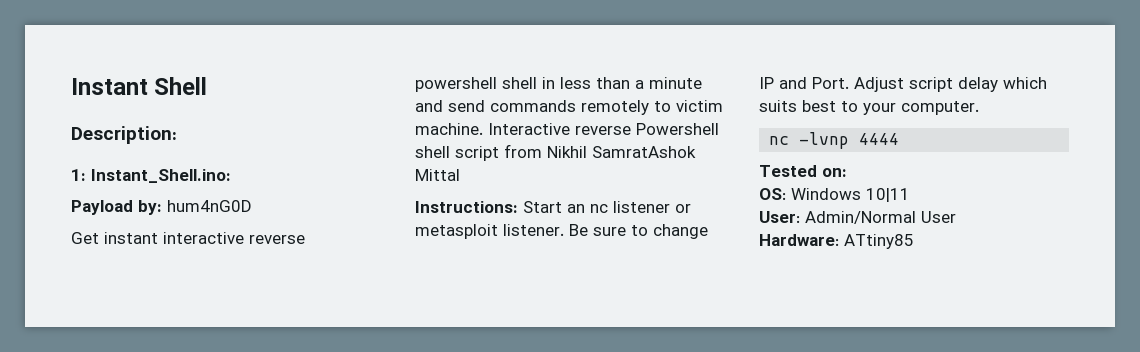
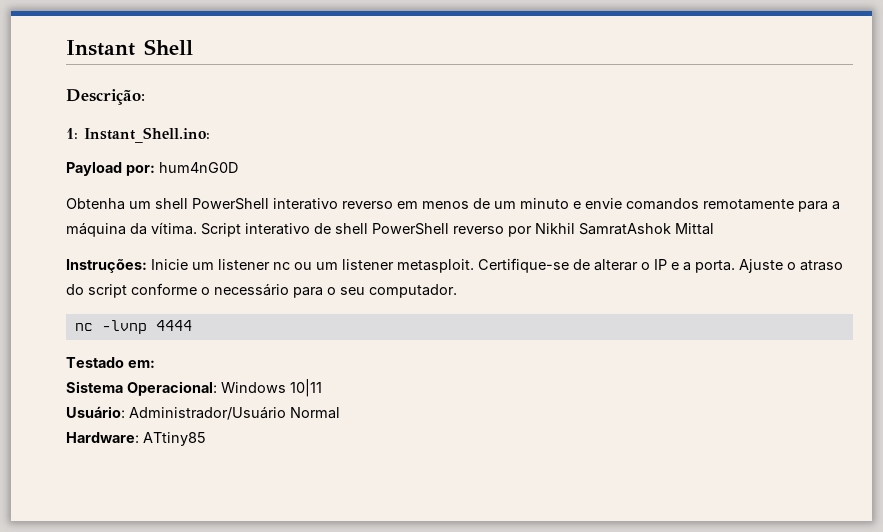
[71,126,177,144] Description: -> [66,89,145,105] Descrição:
[138,200,162,215] by: -> [126,165,155,176] por:
[71,232,305,244] [415,77,702,92] [415,100,723,115] [415,123,719,135] [415,144,696,161] [415,169,460,181] [415,201,691,213] [415,224,708,239] [759,77,1047,92] [759,100,979,115] Get instant interactive reverse powershell shell in less than a minute and send commands remotely to victim machine. Interactive reverse Powershell shell script from Nikhil SamratAshok Mittal // Instructions: Start an nc listener or metasploit listener. Be sure to change IP and Port. Adjust script delay which suits best to your computer. -> [66,198,840,212] [66,222,714,237] [66,258,843,273] [66,283,457,298] Obtenha um shell PowerShell interativo reverso em menos de um minuto e envie comandos remotamente para a máquina da vítima. Script interativo de shell PowerShell reverso por Nikhil SamratAshok Mittal // Instruções: Inicie um listener nc ou um listener metasploit. Certifique-se de alterar o IP e a porta. Ajuste o atraso do script conforme o necessário para o seu computador.
[759,165,847,177] [759,188,786,200] Tested on: // OS: -> [66,357,155,368] [66,381,217,396] Testado em: // Sistema Operacional:
[759,211,956,224] User: Admin/Normal User -> [66,406,340,420] Usuário: Administrador/Usuário Normal

